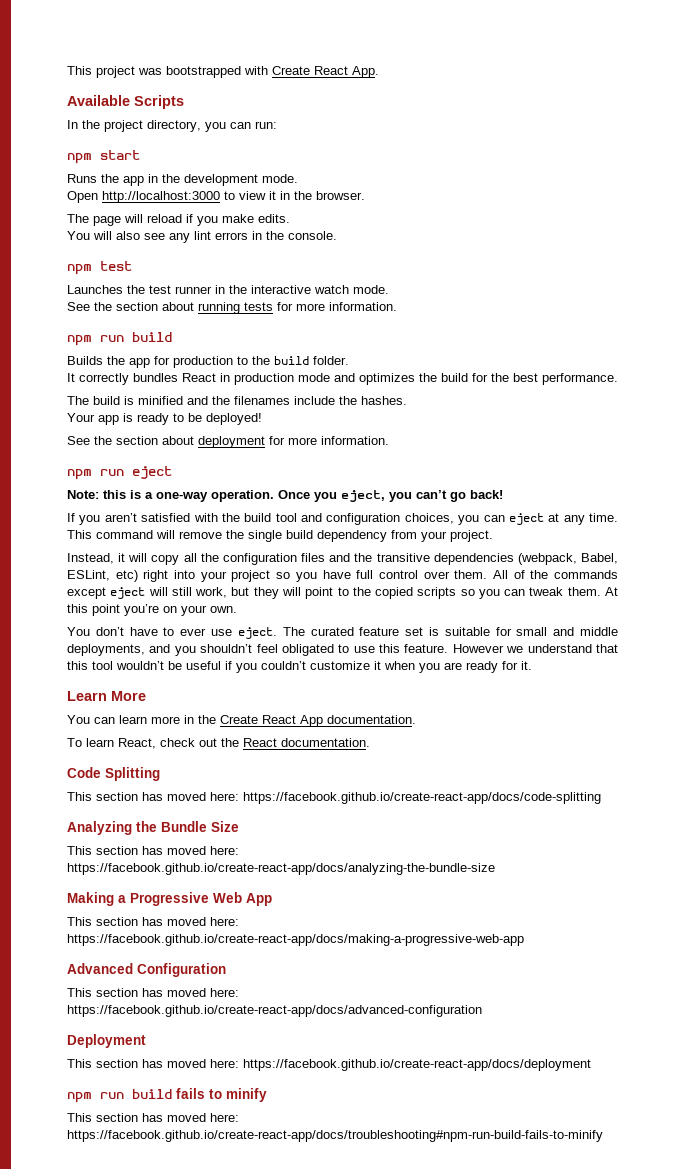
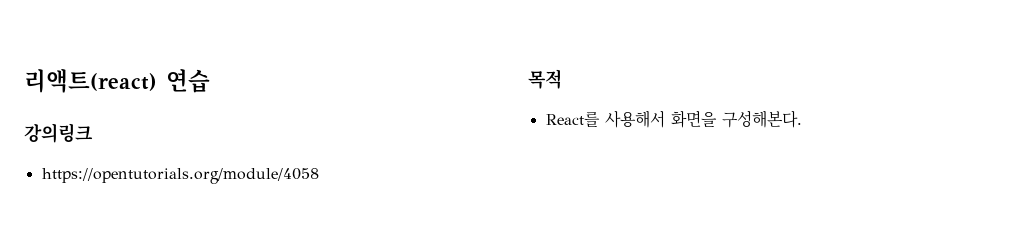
[67,66,379,78] [67,95,184,109] [67,120,277,132] [67,150,140,164] [67,174,298,186] [67,191,365,203] [67,214,290,226] [67,231,337,243] [67,261,132,275] [67,285,389,294] [67,302,397,314] [67,332,172,346] [67,356,349,368] [67,373,618,385] [67,396,407,405] [67,413,262,425] [67,436,389,448] [67,466,172,480] [67,490,503,502] [67,513,618,525] [67,530,493,542] [67,553,618,565] [67,570,618,582] [67,587,618,599] [67,604,237,616] [67,627,618,639] [67,644,618,656] [67,661,532,673] [67,691,146,701] [67,715,416,727] [67,738,370,749] [67,767,160,781] [67,792,601,804] [67,821,239,835] [67,846,239,855] [67,863,495,875] [67,892,272,906] [67,917,239,926] [67,934,524,946] [67,963,226,977] [67,988,239,997] [67,1005,482,1017] [67,1034,146,1048] [67,1059,591,1071] [67,1088,267,1103] [67,1113,239,1122] [67,1130,603,1142] This project was bootstrapped with Create React App. // Available Scripts // In the project directory, you can run: // npm start // Runs the app in the development mode. // Open http://localhost:3000 to view it in the browser. // The page will reload if you make edits. // You will also see any lint errors in the console. // npm test // Launches the test runner in the interactive watch mode. // See the section about running tests for more information. // npm run build // Builds the app for production to the build folder. // It correctly bundles React in production mode and optimizes the build for the best performance. // The build is minified and the filenames include the hashes. // Your app is ready to be deployed! // See the section about deployment for more information. // npm run eject // Note: this is a one-way operation. Once you eject, you can’t go back! // If you aren’t satisfied with the build tool and configuration choices, you can eject at any time. This command will remove the single build dependency from your project. // Instead, it will copy all the configuration files and the transitive dependencies (webpack, Babel, ESLint, etc) right into your project so you have full control over them. All of the commands except eject will still work, but they will point to the copied scripts so you can tweak them. At this point you’re on your own. // You don’t have to ever use eject. The curated feature set is suitable for small and middle deployments, and you shouldn’t feel obligated to use this feature. However we understand that this tool wouldn’t be useful if you couldn’t customize it when you are ready for it. // Learn More // You can learn more in the Create React App documentation. // To learn React, check out the React documentation. // Code Splitting // This section has moved here: https://facebook.github.io/create-react-app/docs/code-splitting // Analyzing the Bundle Size // This section has moved here: https://facebook.github.io/create-react-app/docs/analyzing-the-bundle-size // Making a Progressive Web App // This section has moved here: https://facebook.github.io/create-react-app/docs/making-a-progressive-web-app // Advanced Configuration // This section has moved here: https://facebook.github.io/create-react-app/docs/advanced-configuration // Deployment // This section has moved here: https://facebook.github.io/create-react-app/docs/deployment // npm run build fails to minify // This section has moved here: https://facebook.github.io/create-react-app/docs/troubleshooting#npm-run-build-fails-to-minify -> [24,69,210,93] [24,123,93,143] [41,168,319,184] [528,69,562,89] [545,110,802,128] 리액트(react) 연습 // 강의링크 // https://opentutorials.org/module/4058 // 목적 // React를 사용해서 화면을 구성해본다.

